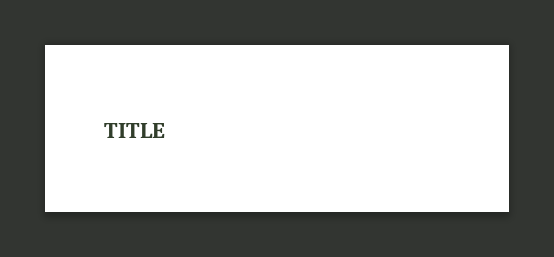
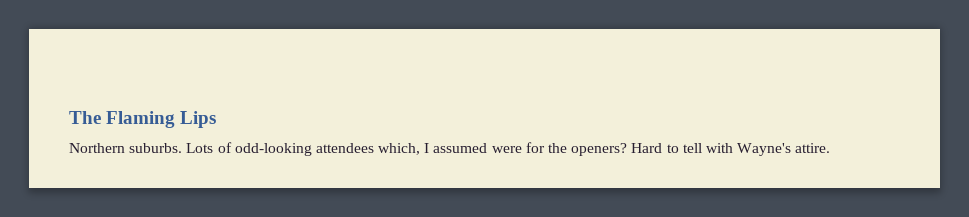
[104,123,165,138] TITLE -> [69,111,217,128] [69,142,831,156] The Flaming Lips // Northern suburbs. Lots of odd-looking attendees which, I assumed were for the openers? Hard to tell with Wayne's attire.

